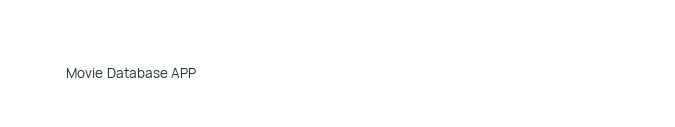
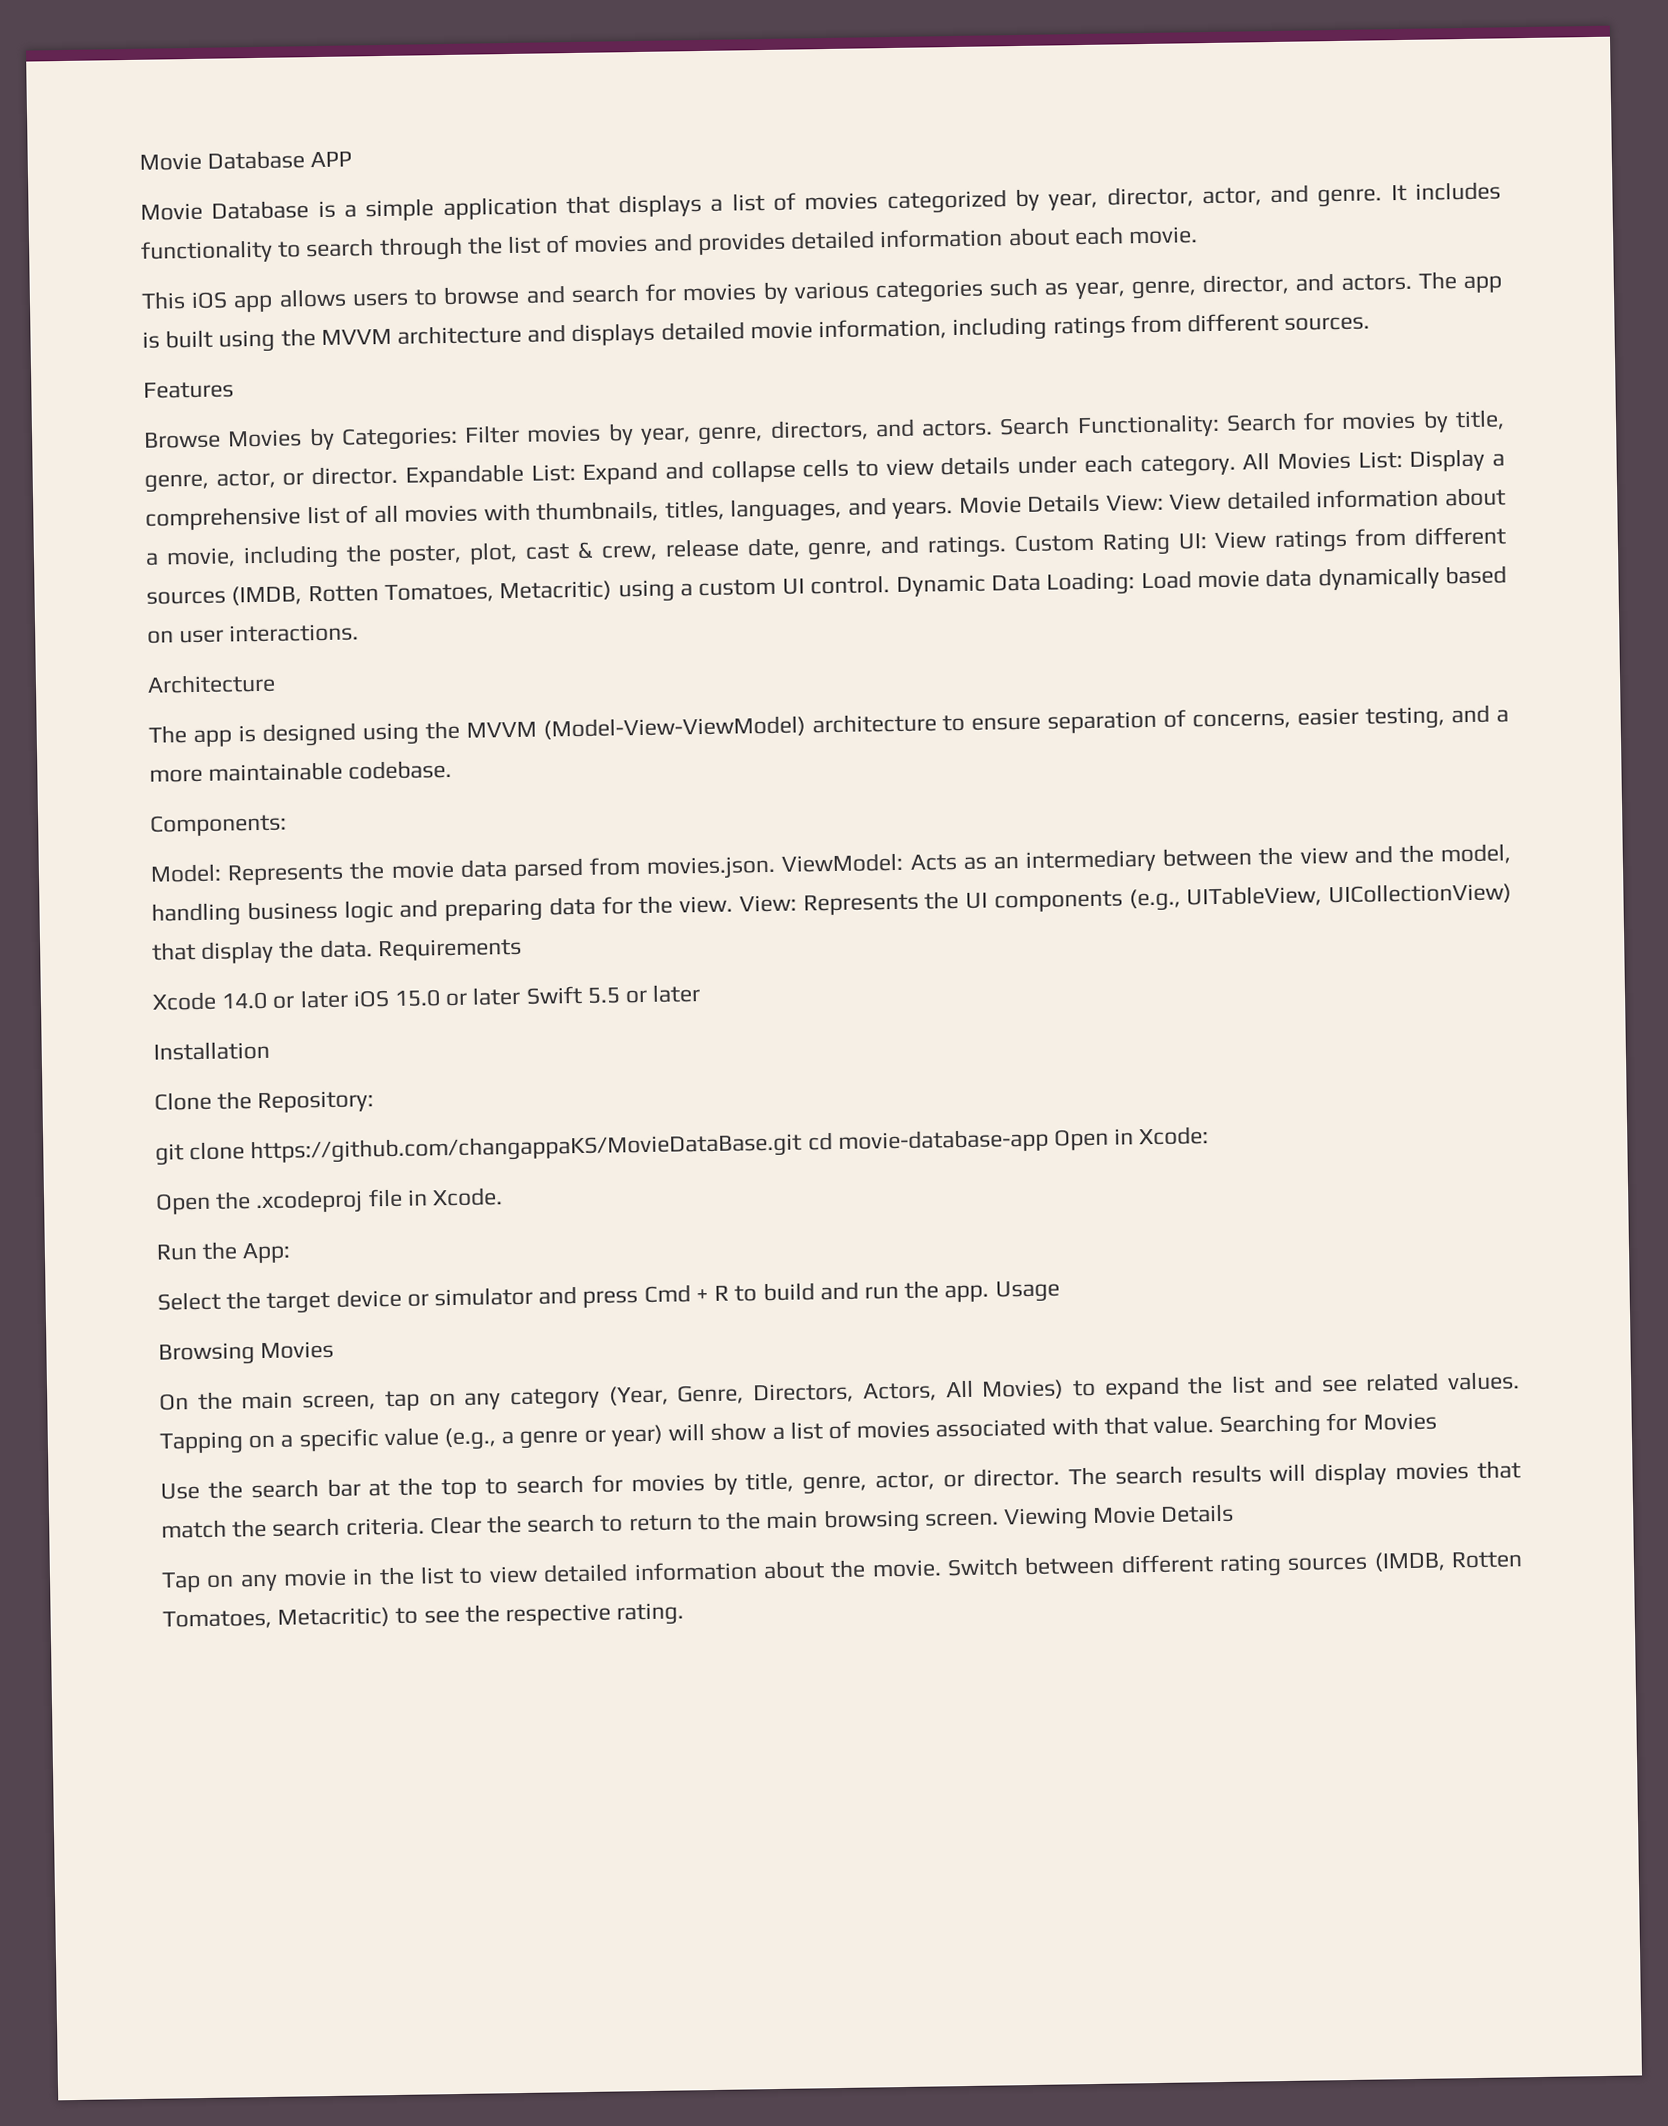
(197, 73) none -> [140,181,1501,222] [141,226,1198,264] [141,271,1503,313] [142,312,1371,353] [143,381,234,399] [144,409,1505,451] [144,448,1506,493] [145,487,1506,531] [145,526,1506,570] [146,565,1507,606] [147,623,360,644] [147,673,276,694] [148,704,1509,748] [149,759,453,783] [150,813,287,837] [150,843,1512,886] [151,882,1512,927] [152,937,522,964] [152,984,702,1011] [153,1040,270,1061] [154,1090,375,1114] [155,1126,1210,1166] [155,1187,504,1215] [156,1241,292,1264] [157,1280,1060,1314] [158,1340,335,1366] [159,1371,1520,1412] [159,1412,1437,1455] [160,1460,1521,1500] [161,1503,1235,1539] [161,1551,1523,1593] [162,1602,685,1630] // Movie Database is a simple application that displays a list of movies categorized by year, director, actor, and genre. It includes functionality to search through the list of movies and provides detailed information about each movie. // This iOS app allows users to browse and search for movies by various categories such as year, genre, director, and actors. The app is built using the MVVM architecture and displays detailed movie information, including ratings from different sources. // Features // Browse Movies by Categories: Filter movies by year, genre, directors, and actors. Search Functionality: Search for movies by title, genre, actor, or director. Expandable List: Expand and collapse cells to view details under each category. All Movies List: Display a comprehensive list of all movies with thumbnails, titles, languages, and years. Movie Details View: View detailed information about a movie, including the poster, plot, cast & crew, release date, genre, and ratings. Custom Rating UI: View ratings from different sources (IMDB, Rotten Tomatoes, Metacritic) using a custom UI control. Dynamic Data Loading: Load movie data dynamically based on user interactions. // Architecture // The app is designed using the MVVM (Model-View-ViewModel) architecture to ensure separation of concerns, easier testing, and a more maintainable codebase. // Components: // Model: Represents the movie data parsed from movies.json. ViewModel: Acts as an intermediary between the view and the model, handling business logic and preparing data for the view. View: Represents the UI components (e.g., UITableView, UICollectionView) that display the data. Requirements // Xcode 14.0 or later iOS 15.0 or later Swift 5.5 or later // Installation // Clone the Repository: // git clone https://github.com/changappaKS/MovieDataBase.git cd movie-database-app Open in Xcode: // Open the .xcodeproj file in Xcode. // Run the App: // Select the target device or simulator and press Cmd + R to build and run the app. Usage // Browsing Movies // On the main screen, tap on any category (Year, Genre, Directors, Actors, All Movies) to expand the list and see related values. Tapping on a specific value (e.g., a genre or year) will show a list of movies associated with that value. Searching for Movies // Use the search bar at the top to search for movies by title, genre, actor, or director. The search results will display movies that match the search criteria. Clear the search to return to the main browsing screen. Viewing Movie Details // Tap on any movie in the list to view detailed information about the movie. Switch between different rating sources (IMDB, Rotten Tomatoes, Metacritic) to see the respective rating.

